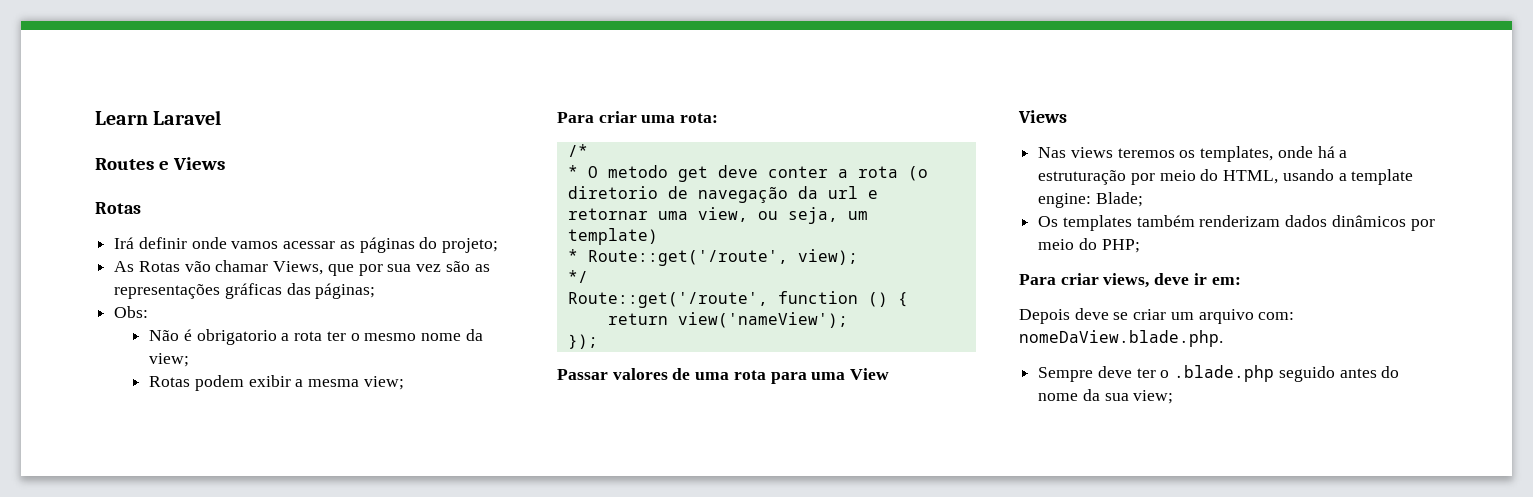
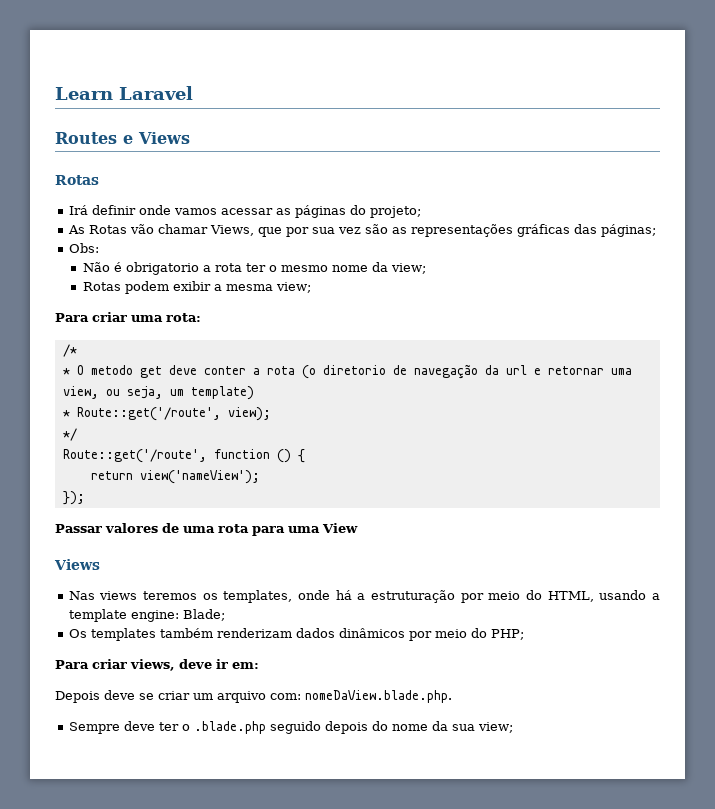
[1339,368,1377,378] antes -> [324,721,368,734] depois

